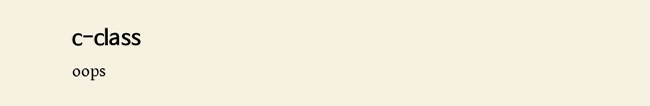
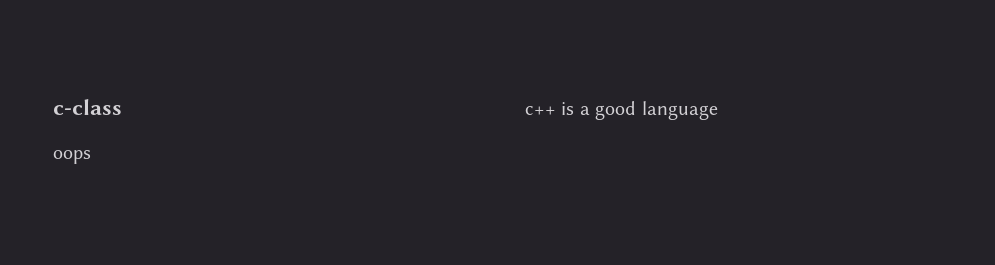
(107, 74) none -> [525,101,718,120] // c++ is a good language

